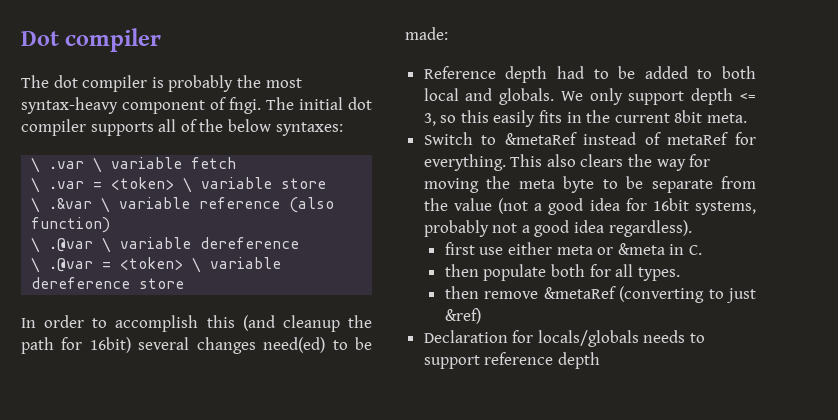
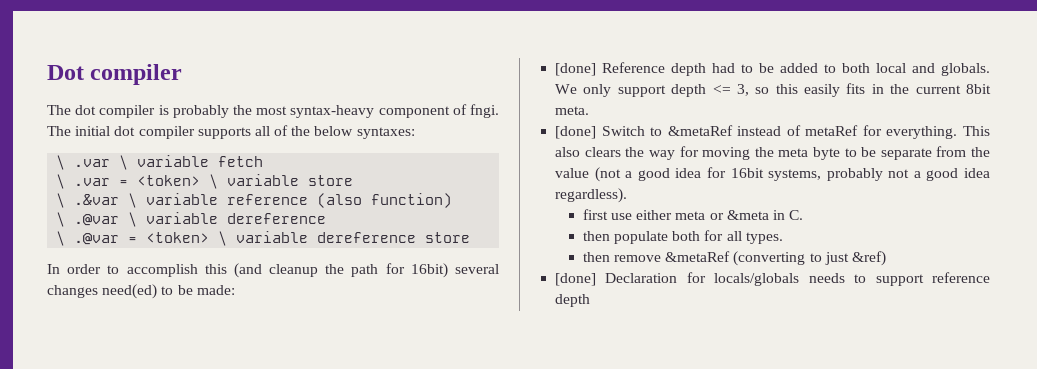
(448, 33) none -> [555,63,597,76] [done]
(748, 118) none -> [555,126,597,139] [done]
(481, 316) none -> [555,273,597,286] [done]

